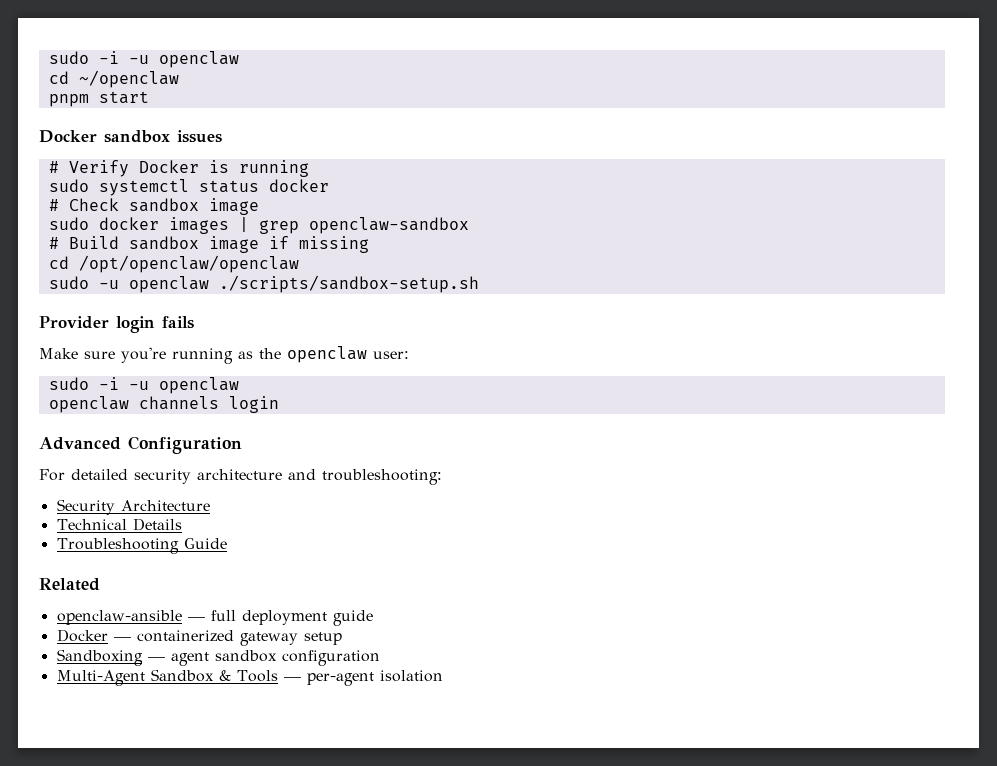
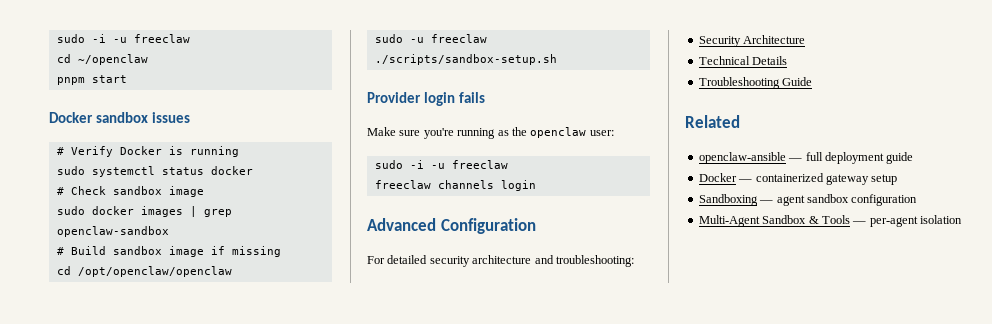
[48,51,239,68] sudo -i -u openclaw -> [56,34,190,43] sudo -i -u freeclaw
[128,276,209,293] openclaw -> [430,34,487,43] freeclaw
[158,377,239,394] [48,396,129,413] openclaw // openclaw -> [451,160,508,169] [374,180,431,189] freeclaw // freeclaw

